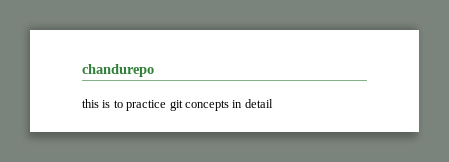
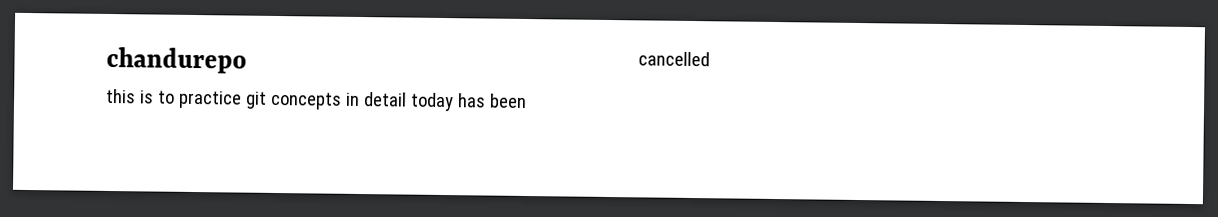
(273, 103) none -> [409,92,527,112] [638,51,710,67] today has been cancelled

